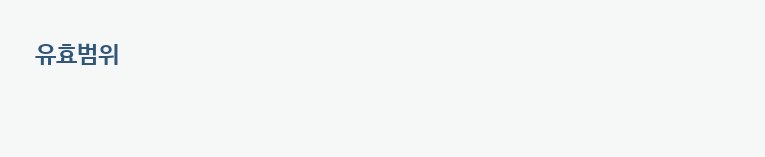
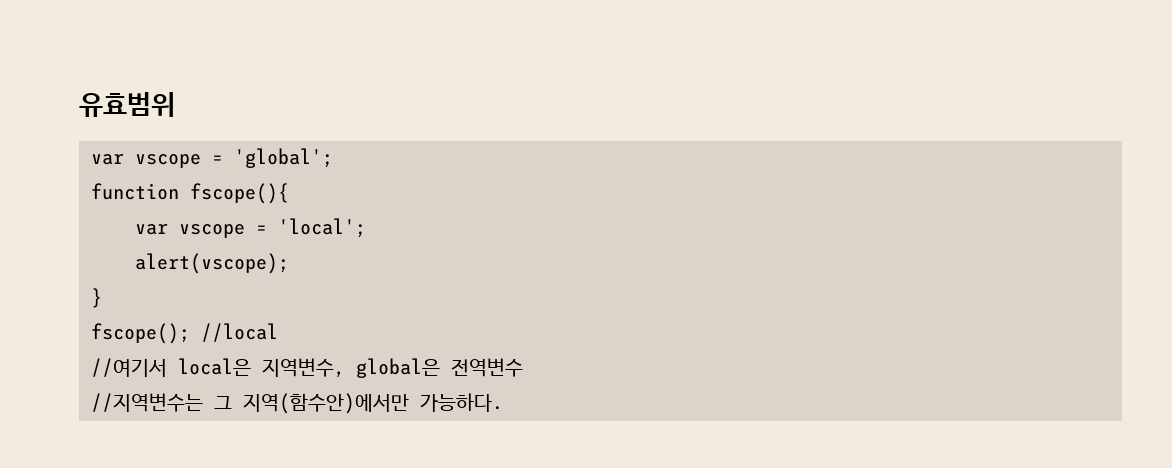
(119, 54) none -> [91,148,333,168] [91,183,289,204] [135,218,366,238] [135,253,289,274] [91,288,102,308] [91,323,278,344] [91,358,523,378] [91,393,503,414] // var vscope = 'global'; // function fscope(){ // var vscope = 'local'; // alert(vscope); // } // fscope(); //local // //여기서 local은 지역변수, global은 전역변수 // //지역변수는 그 지역(함수안)에서만 가능하다.

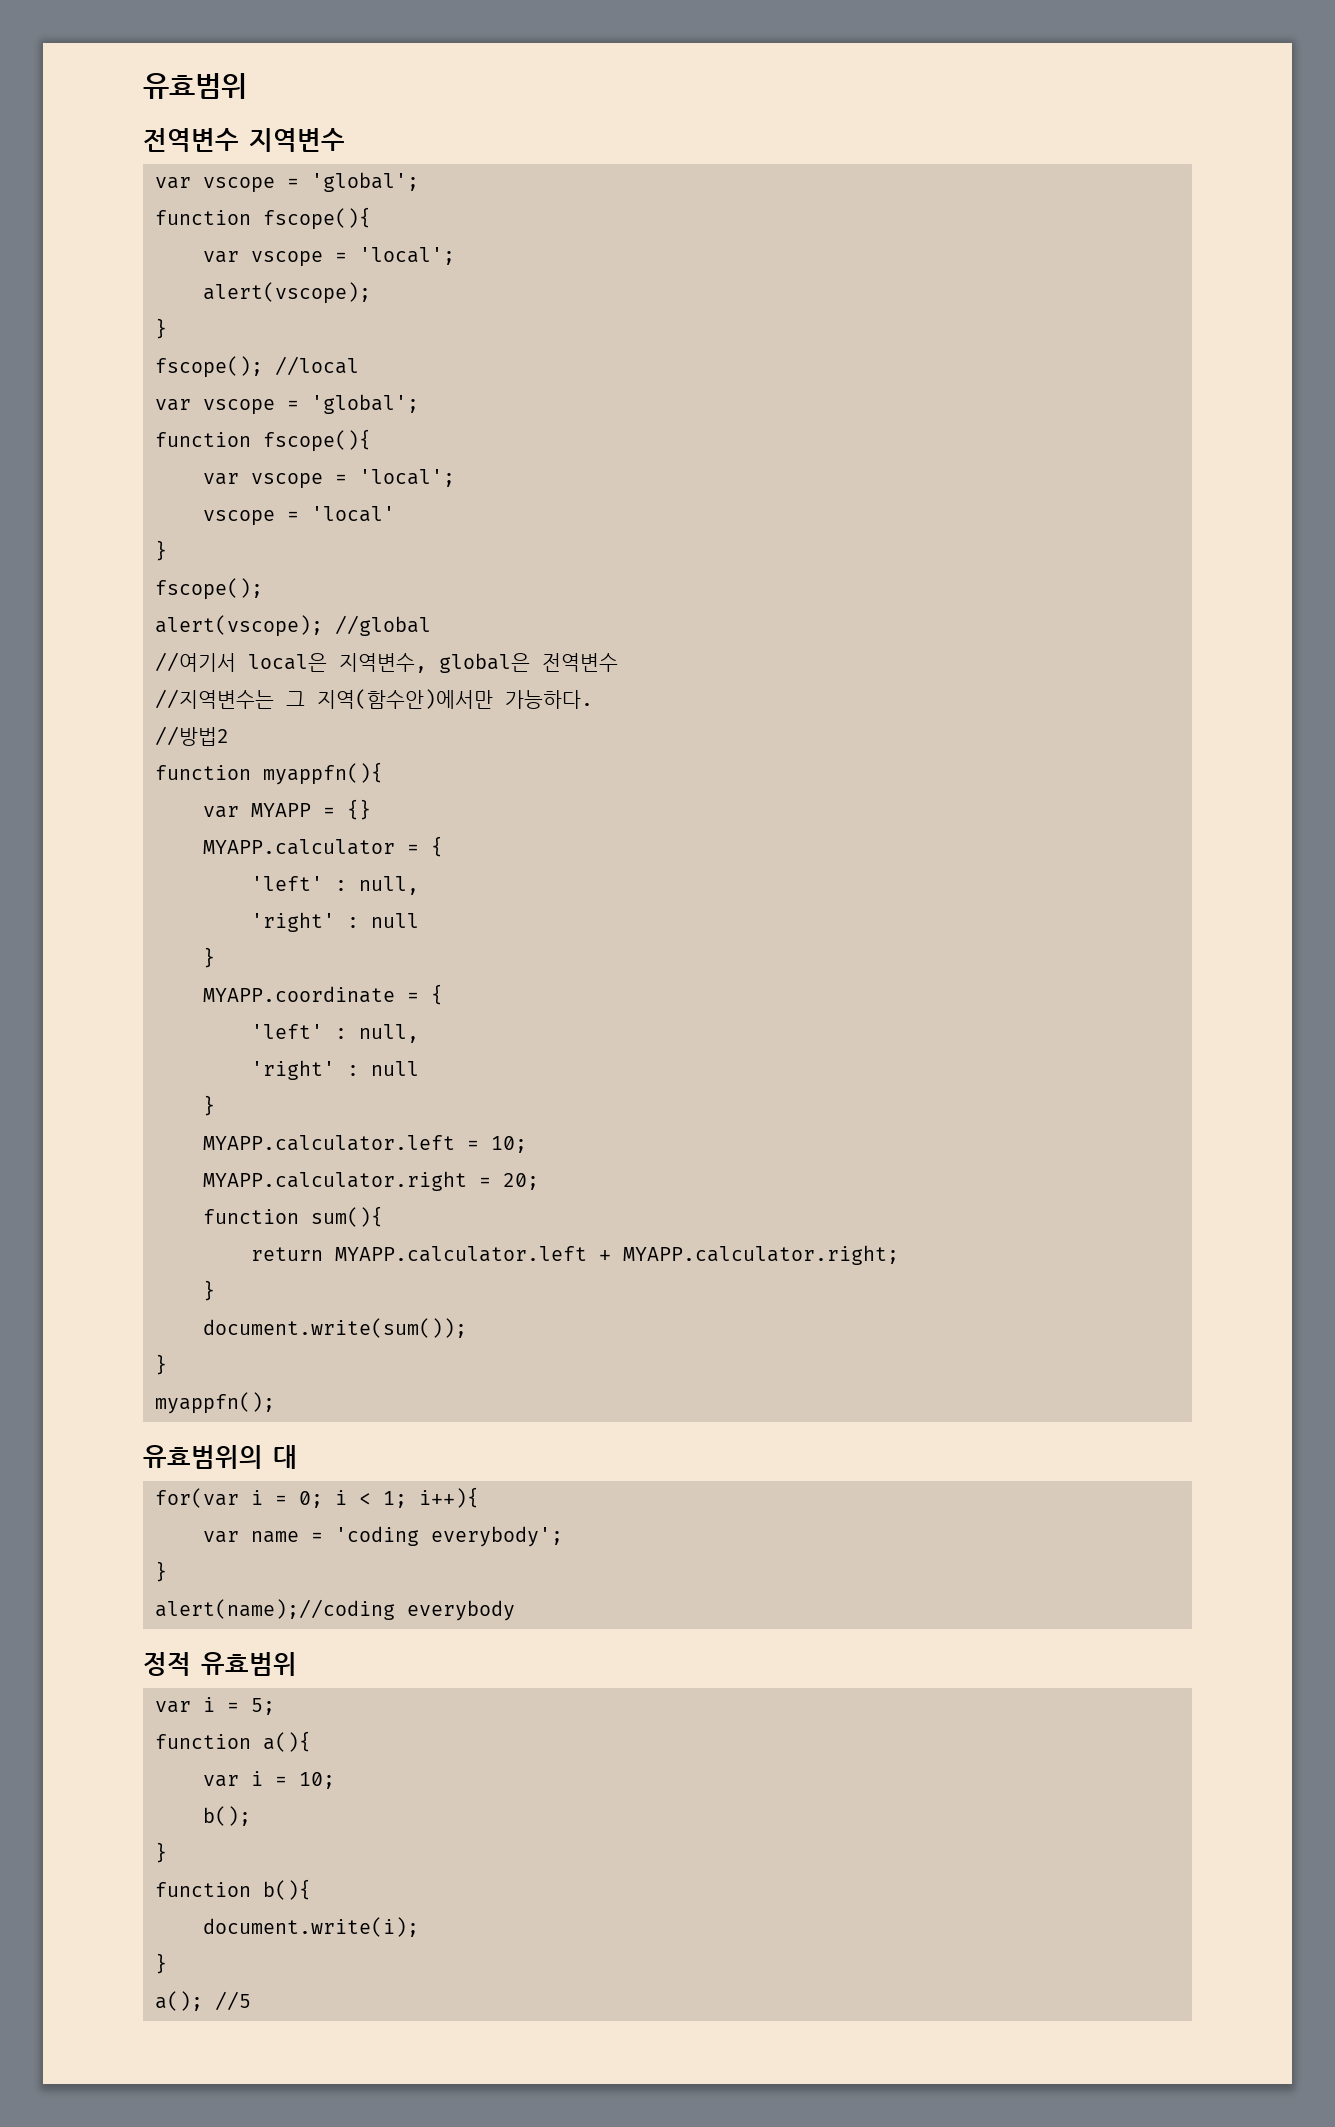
[79,92,175,117] 유효범위 -> [143,73,247,99] [143,128,345,152] 유효범위 // 전역변수 지역변수
(278, 332) none -> [155,394,419,415] [155,429,371,452] [203,469,455,489] [203,506,395,526] [155,540,167,561] [155,578,263,600] [155,615,431,637] // var vscope = 'global'; // function fscope(){ // var vscope = 'local'; // vscope = 'local' // } // fscope(); // alert(vscope); //global
(503, 402) none -> [155,726,229,746] [155,762,383,785] [203,799,371,820] [203,836,443,857] [251,876,419,895] [251,912,419,932] [203,947,215,968] [203,984,443,1005] [251,1024,419,1043] [251,1060,419,1080] [203,1095,215,1116] [203,1135,527,1153] [203,1171,539,1191] [203,1206,383,1227] [251,1245,899,1265] [203,1280,215,1301] [203,1318,467,1338] [155,1354,167,1375] [155,1392,275,1414] [143,1445,297,1469] [155,1487,479,1508] [203,1526,563,1547] [155,1561,167,1582] [155,1599,515,1621] [143,1652,297,1676] [155,1697,275,1715] [155,1731,311,1752] [203,1771,335,1789] [203,1806,251,1826] [155,1842,167,1863] [155,1879,311,1900] [203,1917,419,1937] [155,1953,167,1974] [155,1991,251,2011] // //방법2 // function myappfn(){ // var MYAPP = {} // MYAPP.calculator = { // 'left' : null, // 'right' : null // } // MYAPP.coordinate = { // 'left' : null, // 'right' : null // } // MYAPP.calculator.left = 10; // MYAPP.calculator.right = 20; // function sum(){ // return MYAPP.calculator.left + MYAPP.calculator.right; // } // document.write(sum()); // } // myappfn(); // 유효범위의 대 // for(var i = 0; i < 1; i++){ // var name = 'coding everybody'; // } // alert(name);//coding everybody // 정적 유효범위 // var i = 5; // function a(){ // var i = 10; // b(); // } // function b(){ // document.write(i); // } // a(); //5

